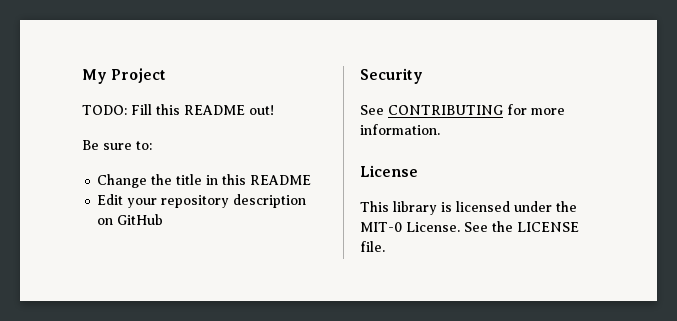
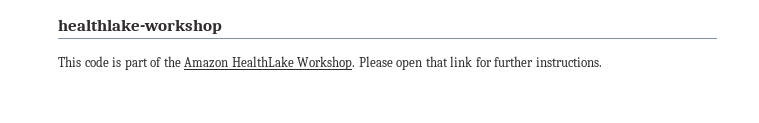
[82,68,167,84] [82,104,274,115] [82,140,152,150] [97,174,312,188] [97,194,307,208] [97,214,164,225] [360,68,423,84] [360,104,565,115] [360,124,440,135] [360,165,418,177] [360,201,577,215] [360,221,579,232] [360,241,385,252] My Project // TODO: Fill this README out! // Be sure to: // Change the title in this README // Edit your repository description on GitHub // Security // See CONTRIBUTING for more information. // License // This library is licensed under the MIT-0 License. See the LICENSE file. -> [58,19,222,34] [58,56,602,70] healthlake-workshop // This code is part of the Amazon HealthLake Workshop. Please open that link for further instructions.

